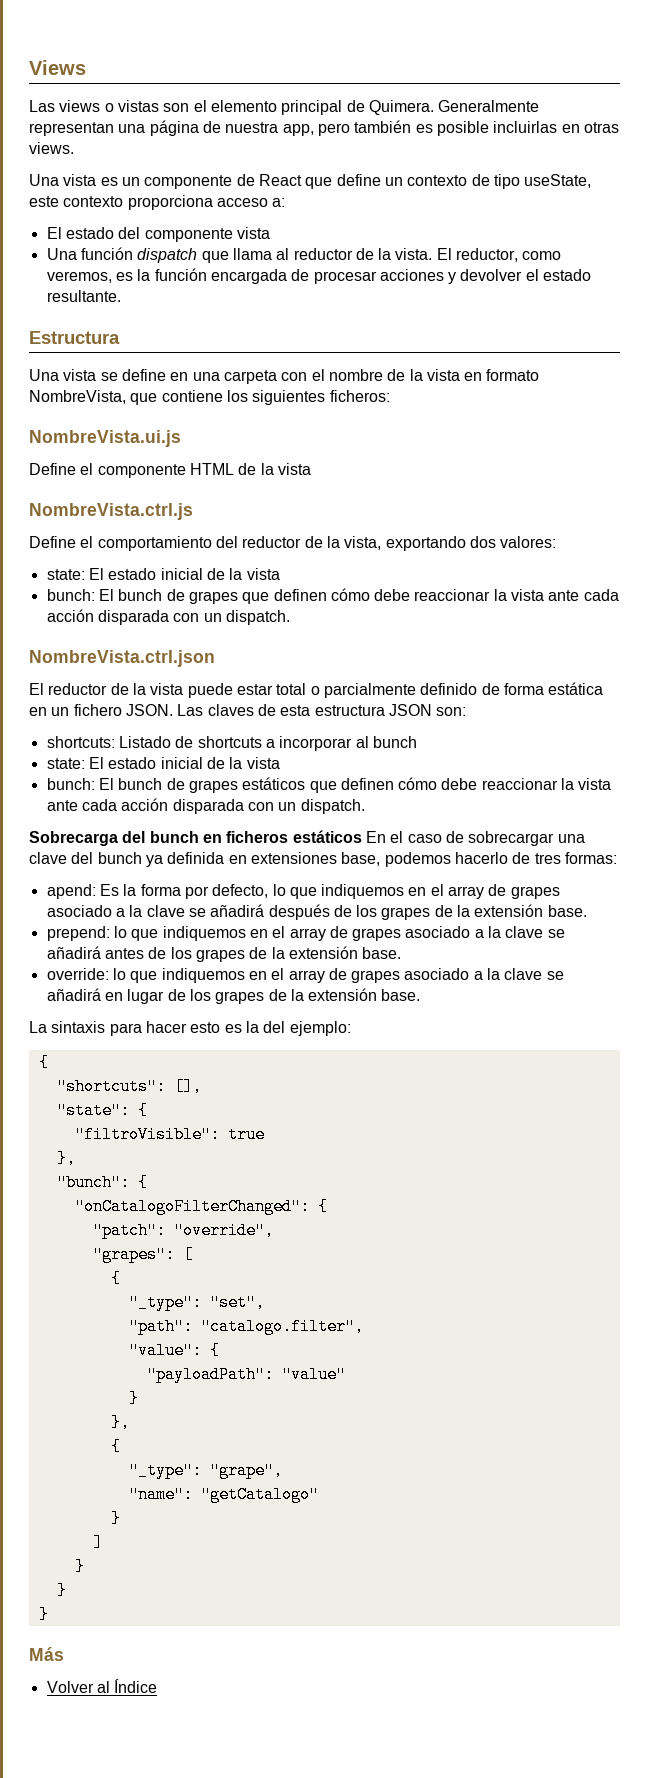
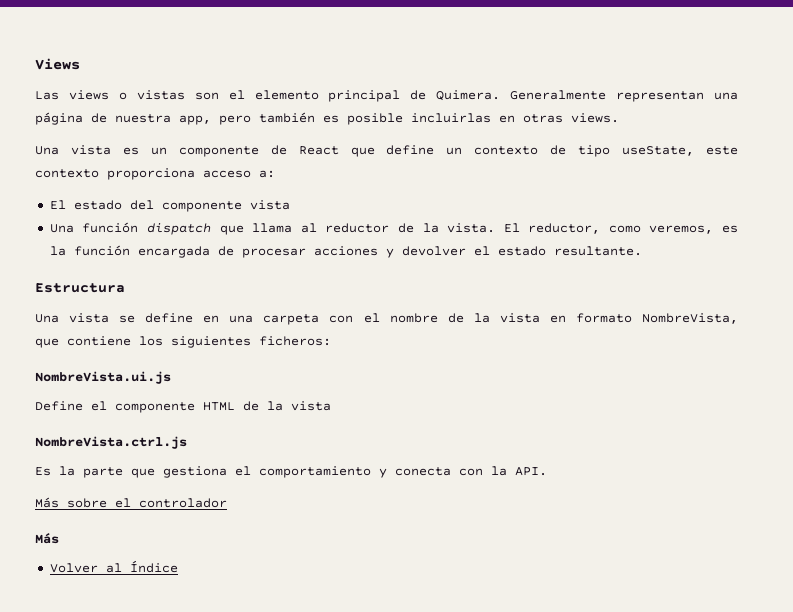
[29,536,557,551] [46,568,280,580] [46,588,619,604] [46,609,290,625] [29,650,215,667] [29,682,604,698] [29,704,467,716] [46,736,417,751] [46,757,280,769] [46,777,612,793] [46,798,365,814] [29,830,585,846] [29,852,617,867] [46,884,560,899] [46,904,587,920] [46,926,565,941] [46,946,402,962] [46,968,564,983] [46,988,421,1004] [29,1021,351,1036] [38,1054,49,1071] [56,1078,202,1095] [56,1102,148,1119] [74,1126,265,1143] [56,1150,76,1167] [56,1174,148,1191] [74,1198,328,1215] [92,1222,274,1239] [92,1246,193,1263] [110,1270,121,1287] [128,1294,265,1311] [128,1318,364,1335] [128,1342,220,1359] [146,1366,346,1383] [128,1390,139,1407] [110,1414,130,1431] [110,1438,121,1455] [128,1462,283,1479] [128,1486,319,1503] [110,1510,121,1527] [92,1534,103,1551] [74,1558,85,1575] [56,1582,67,1599] [38,1606,49,1623] Define el comportamiento del reductor de la vista, exportando dos valores: // state: El estado inicial de la vista // bunch: El bunch de grapes que definen cómo debe reaccionar la vista ante cada acción disparada con un dispatch. // NombreVista.ctrl.json // El reductor de la vista puede estar total o parcialmente definido de forma estática en un fichero JSON. Las claves de esta estructura JSON son: // shortcuts: Listado de shortcuts a incorporar al bunch // state: El estado inicial de la vista // bunch: El bunch de grapes estáticos que definen cómo debe reaccionar la vista ante cada acción disparada con un dispatch. // Sobrecarga del bunch en ficheros estáticos En el caso de sobrecargar una clave del bunch ya definida en extensiones base, podemos hacerlo de tres formas: // apend: Es la forma por defecto, lo que indiquemos en el array de grapes asociado a la clave se añadirá después de los grapes de la extensión base. // prepend: lo que indiquemos en el array de grapes asociado a la clave se añadirá antes de los grapes de la extensión base. // override: lo que indiquemos en el array de grapes asociado a la clave se añadirá en lugar de los grapes de la extensión base. // La sintaxis para hacer esto es la del ejemplo: // { // "shortcuts": [], // "state": { // "filtroVisible": true // }, // "bunch": { // "onCatalogoFilterChanged": { // "patch": "override", // "grapes": [ // { // "_type": "set", // "path": "catalogo.filter", // "value": { // "payloadPath": "value" // } // }, // { // "_type": "grape", // "name": "getCatalogo" // } // ] // } // } // } -> [35,466,547,478] [35,497,227,508] Es la parte que gestiona el comportamiento y conecta con la API. // Más sobre el controlador

